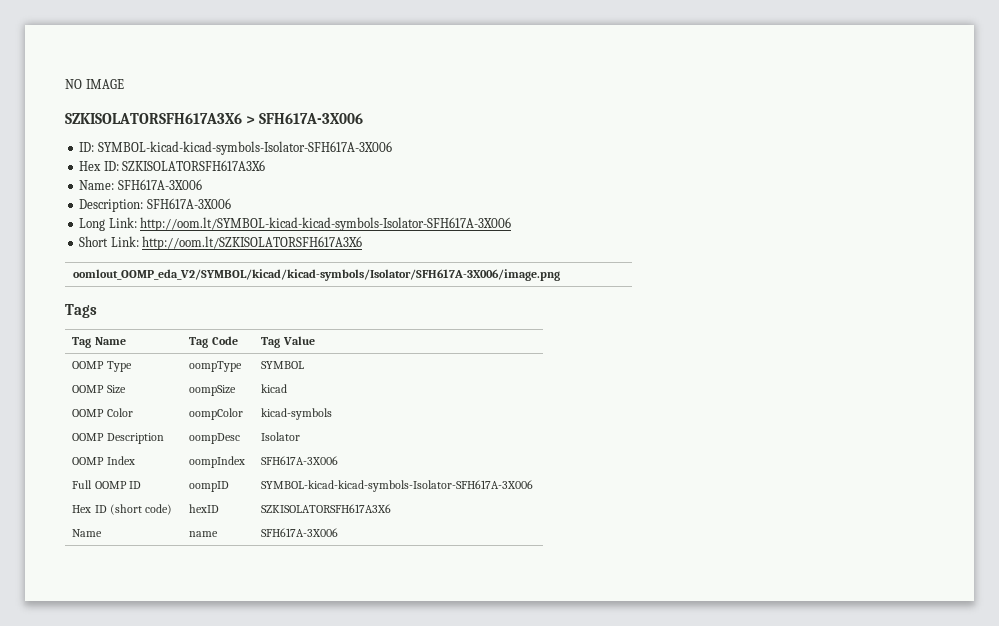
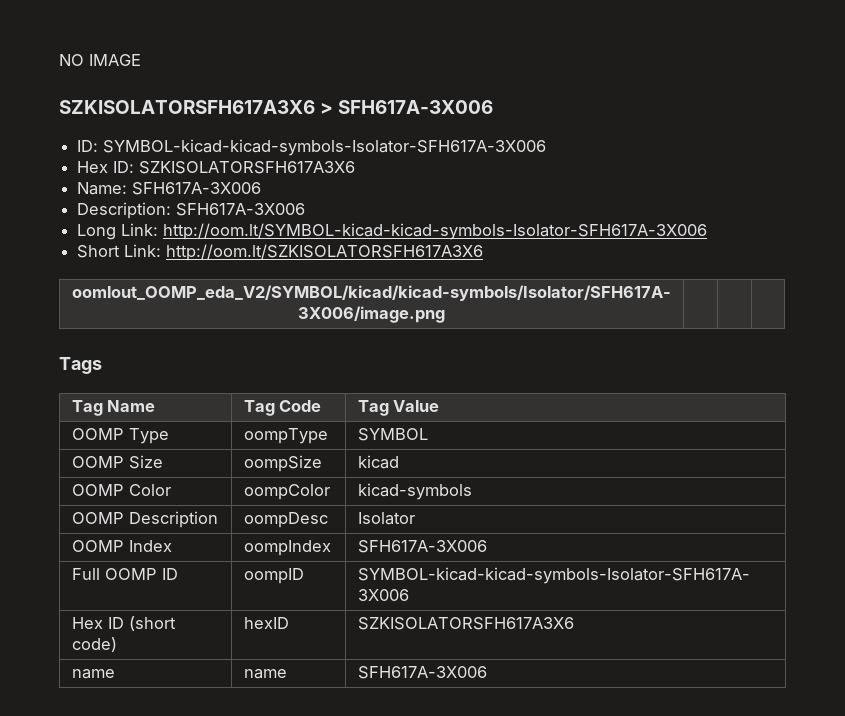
[72,529,103,537] Name -> [71,669,115,679] name

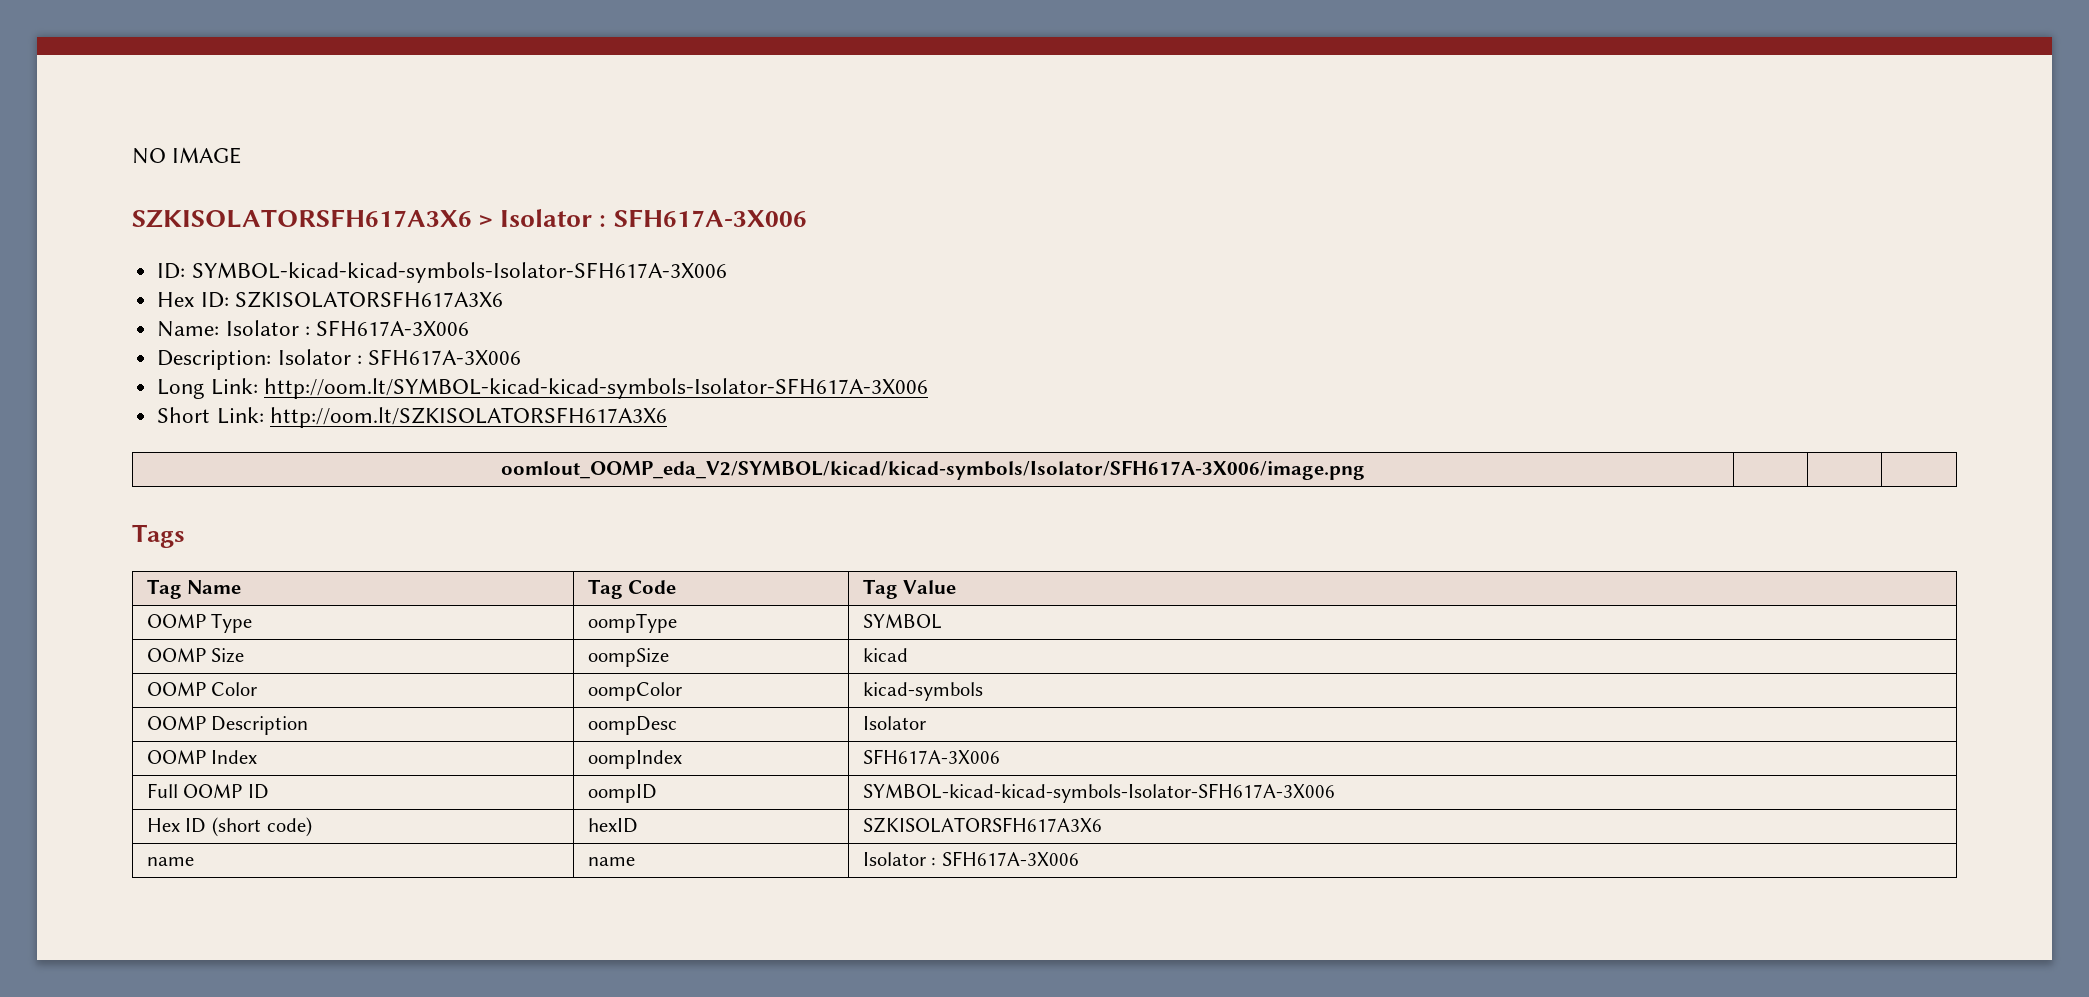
(334, 108) none -> [500,209,607,227] Isolator :
(128, 188) none -> [225,320,310,336] Isolator :
(172, 210) none -> [277,349,362,365] Isolator :
(287, 674) none -> [862,852,937,866] Isolator :

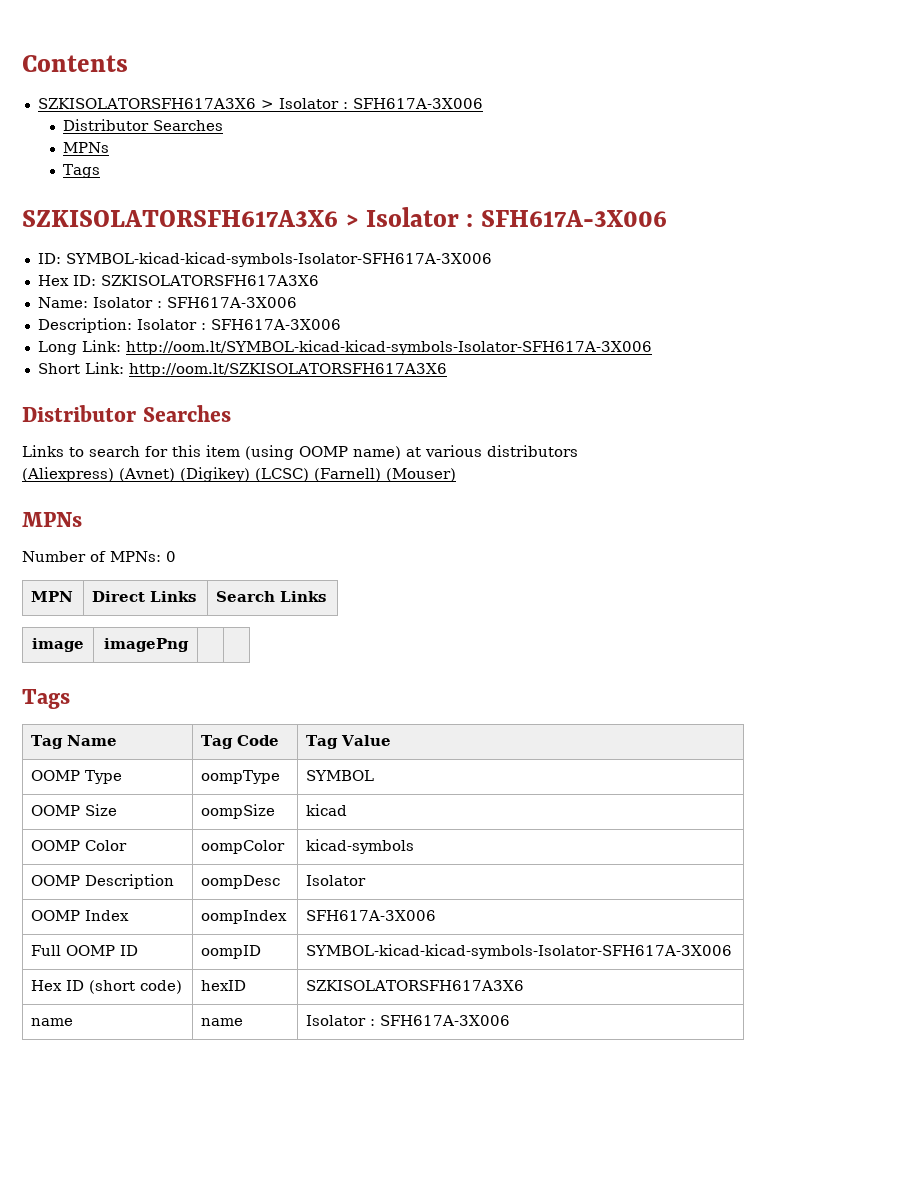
[132,147,242,164] NO IMAGE -> [22,55,128,72] [37,98,483,109] [62,119,223,131] [62,142,109,153] [62,164,100,178] Contents // SZKISOLATORSFH617A3X6 > Isolator : SFH617A-3X006 // Distributor Searches // MPNs // Tags
[501,460,1365,480] // oomlout_OOMP_eda_V2/SYMBOL/kicad/kicad-symbols/Isolator/SFH617A-3X006/image.png | -> [22,405,231,422] [22,445,578,460] [22,467,456,482] [22,512,82,527] [22,551,176,562] [31,591,74,602] [92,591,197,602] [216,591,327,602] [32,638,84,652] [103,638,189,652] // Distributor Searches // Links to search for this item (using OOMP name) at various distributors // (Aliexpress) (Avnet) (Digikey) (LCSC) (Farnell) (Mouser) // MPNs // Number of MPNs: 0 // MPN | Direct Links | Search Links // image | imagePng

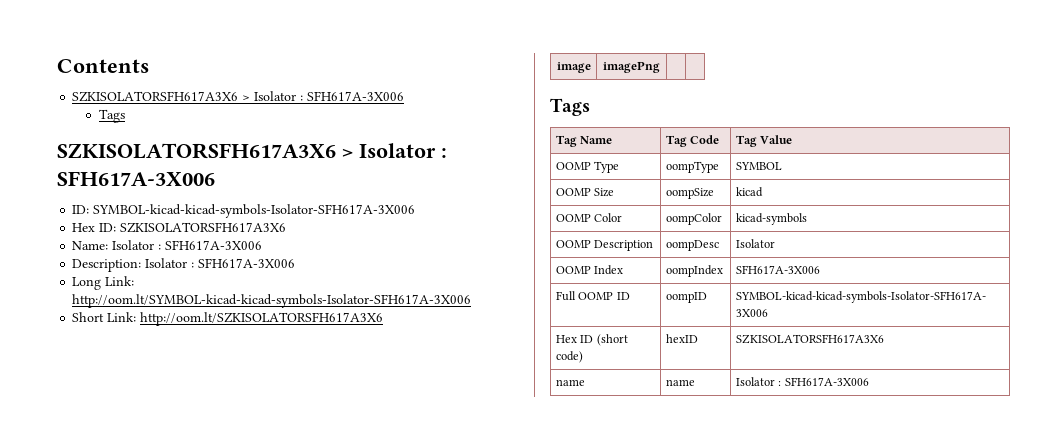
[62,119,223,131] [62,142,109,153] // Distributor Searches // MPNs -> (405, 96) none
[22,405,231,422] [22,445,578,460] [22,467,456,482] [22,512,82,527] [22,551,176,562] [31,591,74,602] [92,591,197,602] [216,591,327,602] // Distributor Searches // Links to search for this item (using OOMP name) at various distributors // (Aliexpress) (Avnet) (Digikey) (LCSC) (Farnell) (Mouser) // MPNs // Number of MPNs: 0 // MPN | Direct Links | Search Links -> (384, 319) none

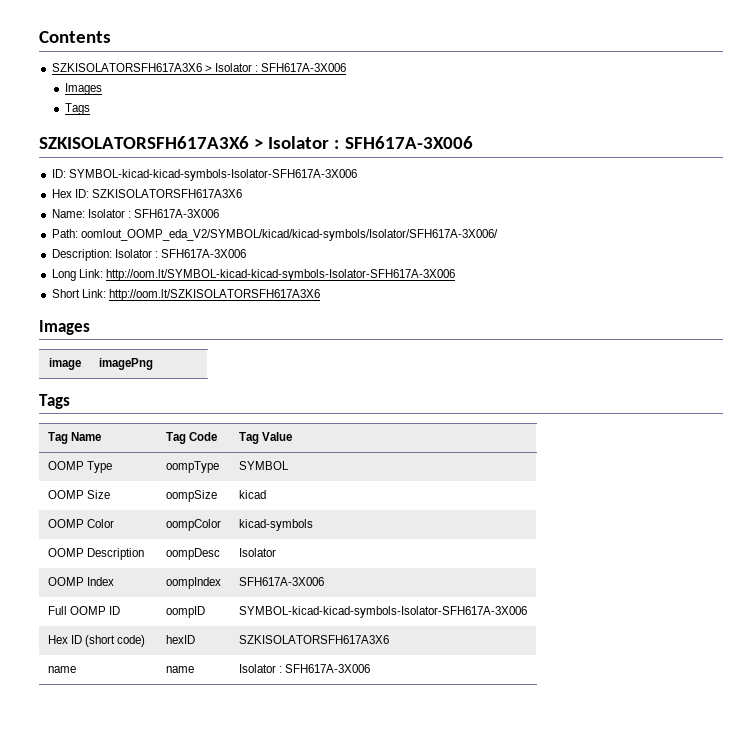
(405, 96) none -> [64,83,102,95] // Images
(263, 245) none -> [51,229,498,241] // Path: oomlout_OOMP_eda_V2/SYMBOL/kicad/kicad-symbols/Isolator/SFH617A-3X006/
(384, 319) none -> [39,320,90,335] // Images

